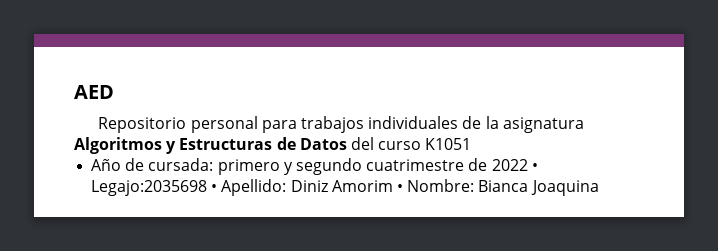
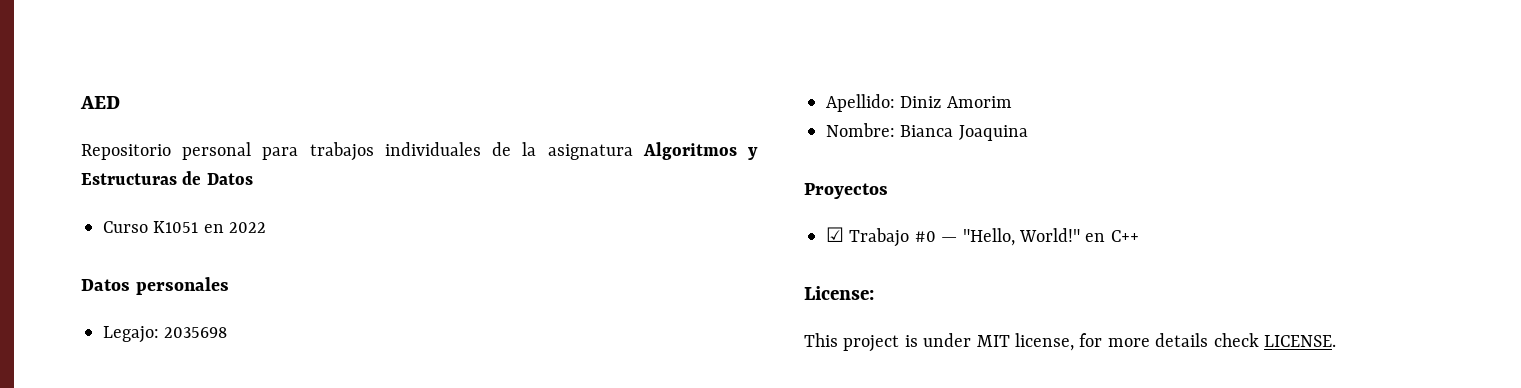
[350,137,422,150] del curso -> [103,221,148,233] // Curso
[91,158,538,175] [91,180,218,196] // Año de cursada: primero y segundo cuatrimestre de 2022 • Legajo:2035698 • -> [203,222,267,233] [81,277,229,295] [103,326,228,343] en 2022 // Datos personales // Legajo: 2035698 //
[396,184,403,192] • -> (1012, 102) //
(599, 188) none -> [804,183,888,199] [826,227,1139,247] [804,286,874,300] [804,333,1336,352] // Proyectos // ☑ Trabajo #0 — "Hello, World!" en C++ // License: // This project is under MIT license, for more details check LICENSE.

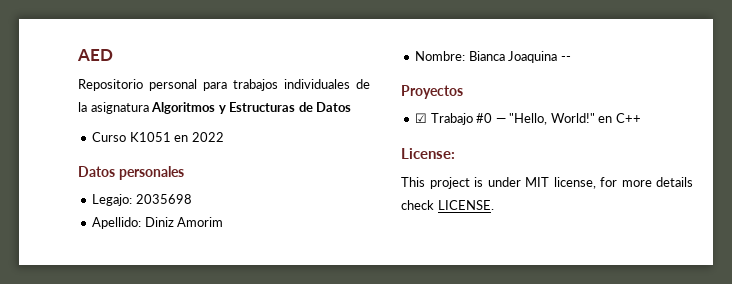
(1028, 133) none -> [560,56,571,61] --

